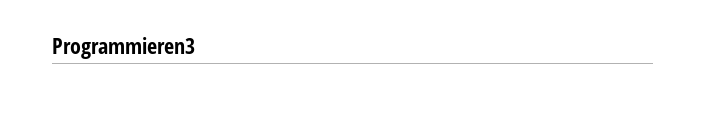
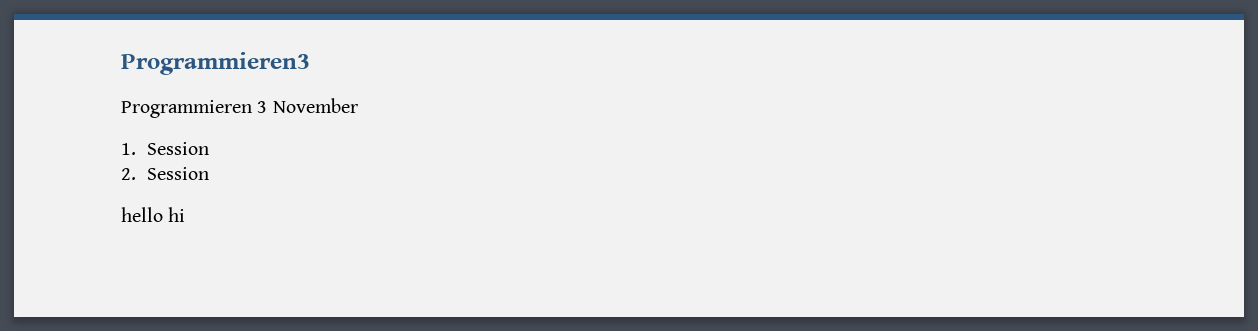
(195, 48) none -> [121,98,358,118] [121,142,210,155] [121,167,210,180] [121,207,186,222] // Programmieren 3 November // 1. Session // 2. Session // hello hi

